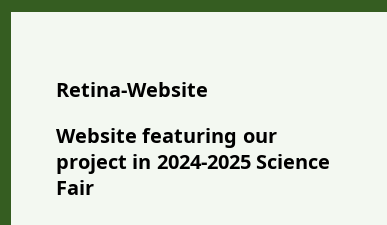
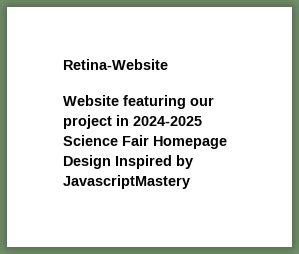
(94, 187) none -> [153,136,227,149] [63,155,193,169] [63,175,190,189] Homepage Design Inspired by JavascriptMastery

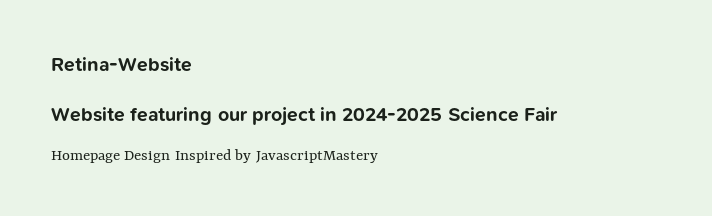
(149, 140) none -> (558, 114) //

